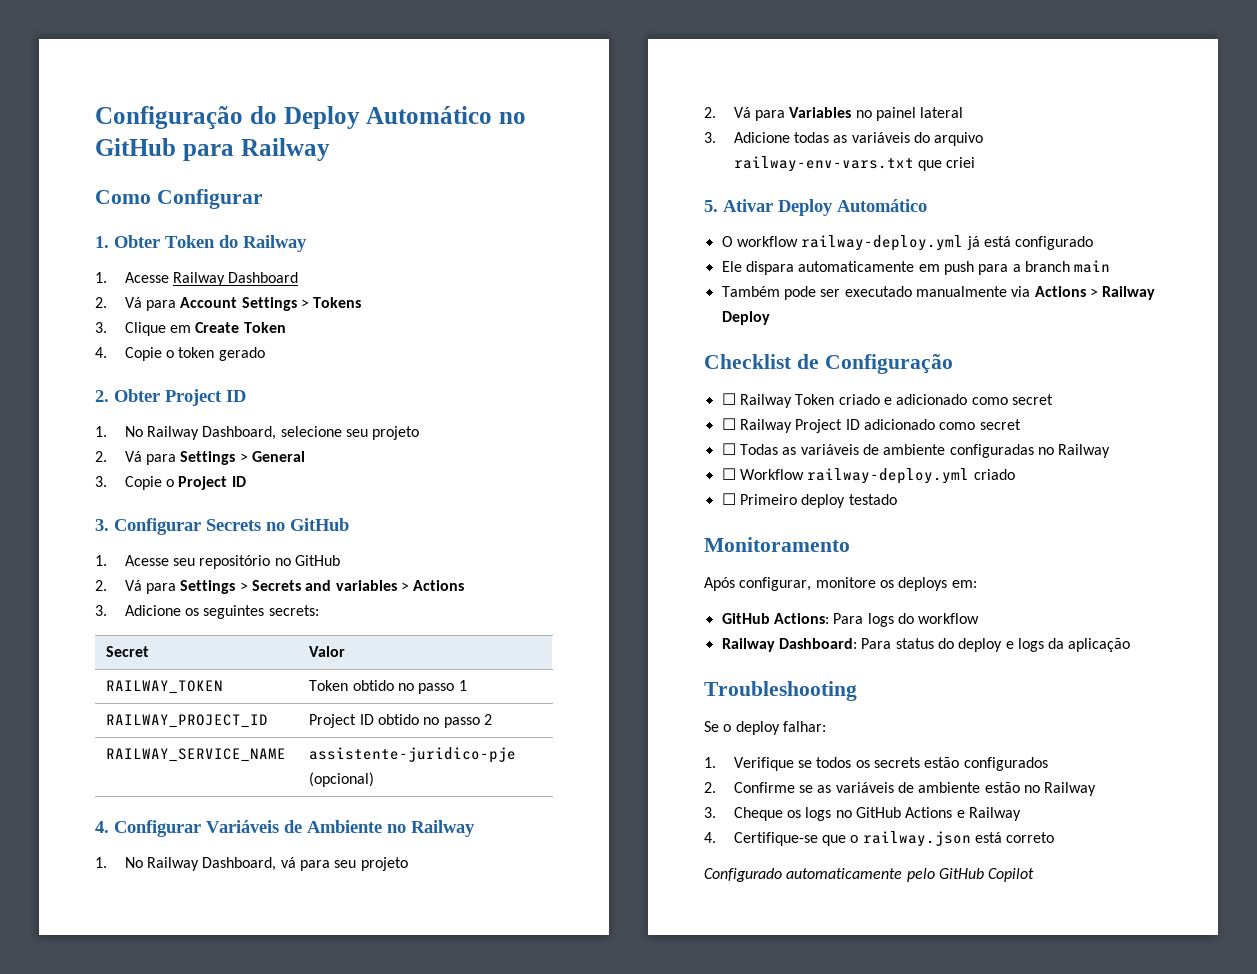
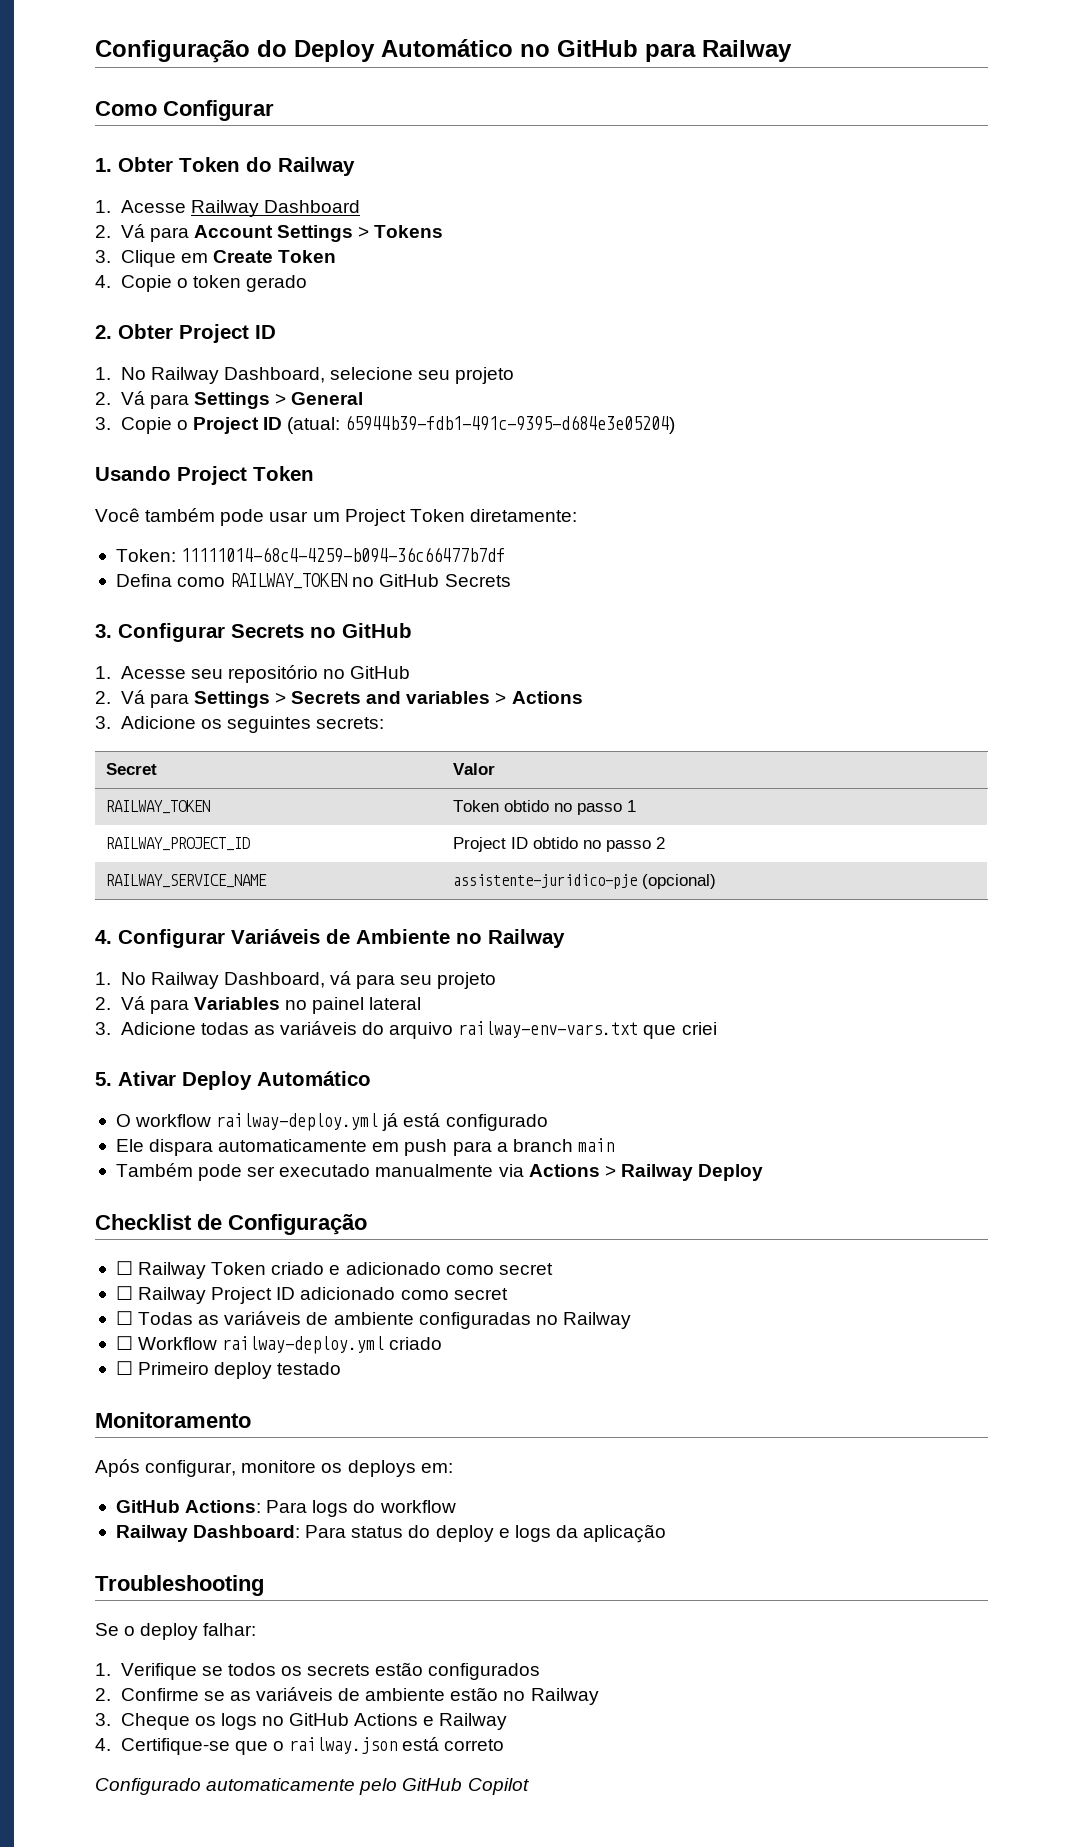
(246, 481) none -> [287,415,676,434] [95,466,314,485] [95,508,577,526] [115,547,506,563] [115,573,511,589] (atual: 65944b39-fdb1-491c-9395-d684e3e05204) // Usando Project Token // Você também pode usar um Project Token diretamente: // Token: 11111014-68c4-4259-b094-36c66477b7df // Defina como RAILWAY_TOKEN no GitHub Secrets

